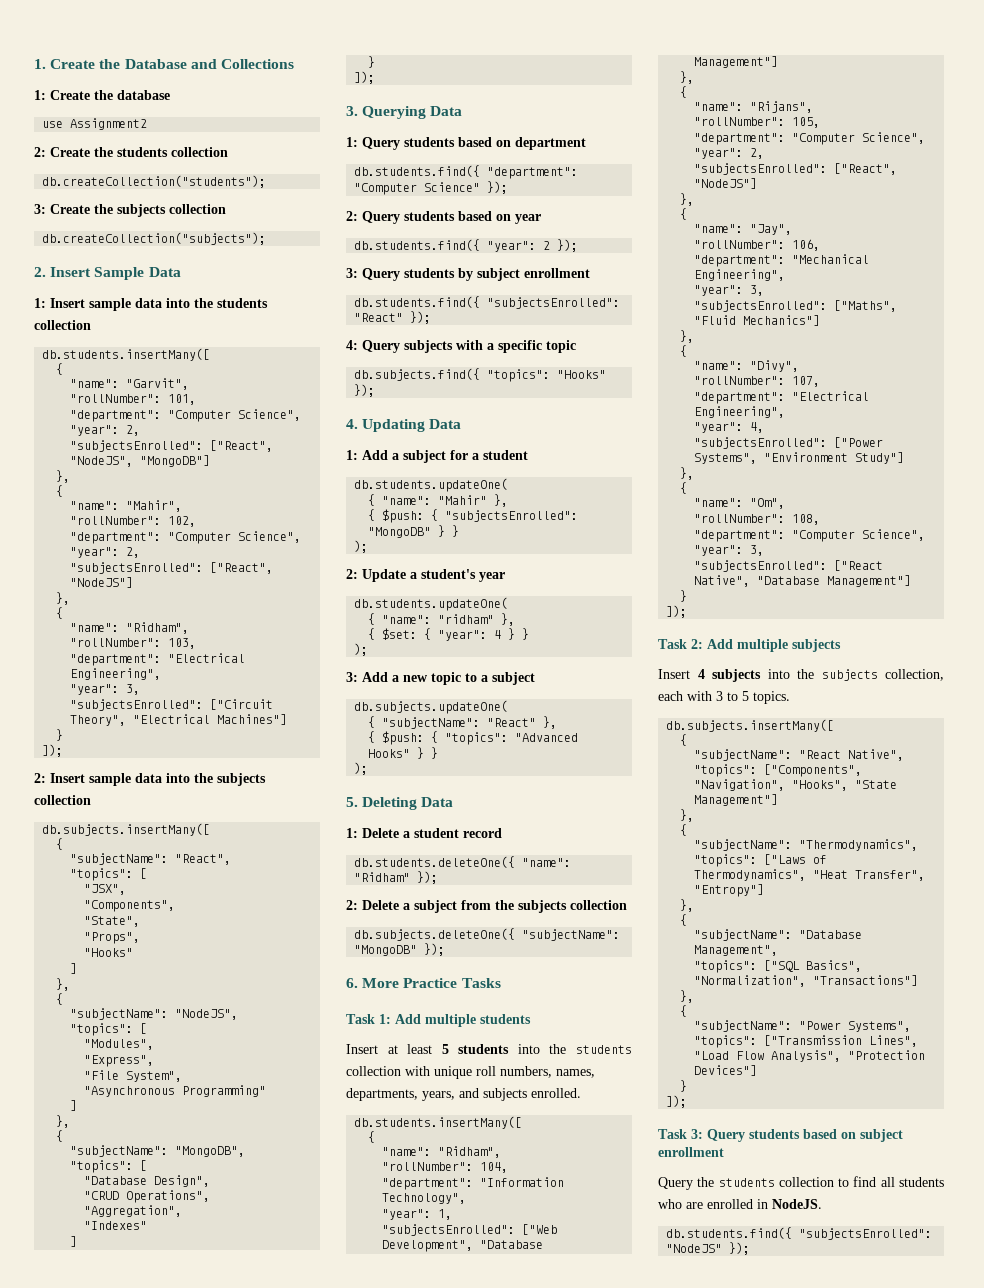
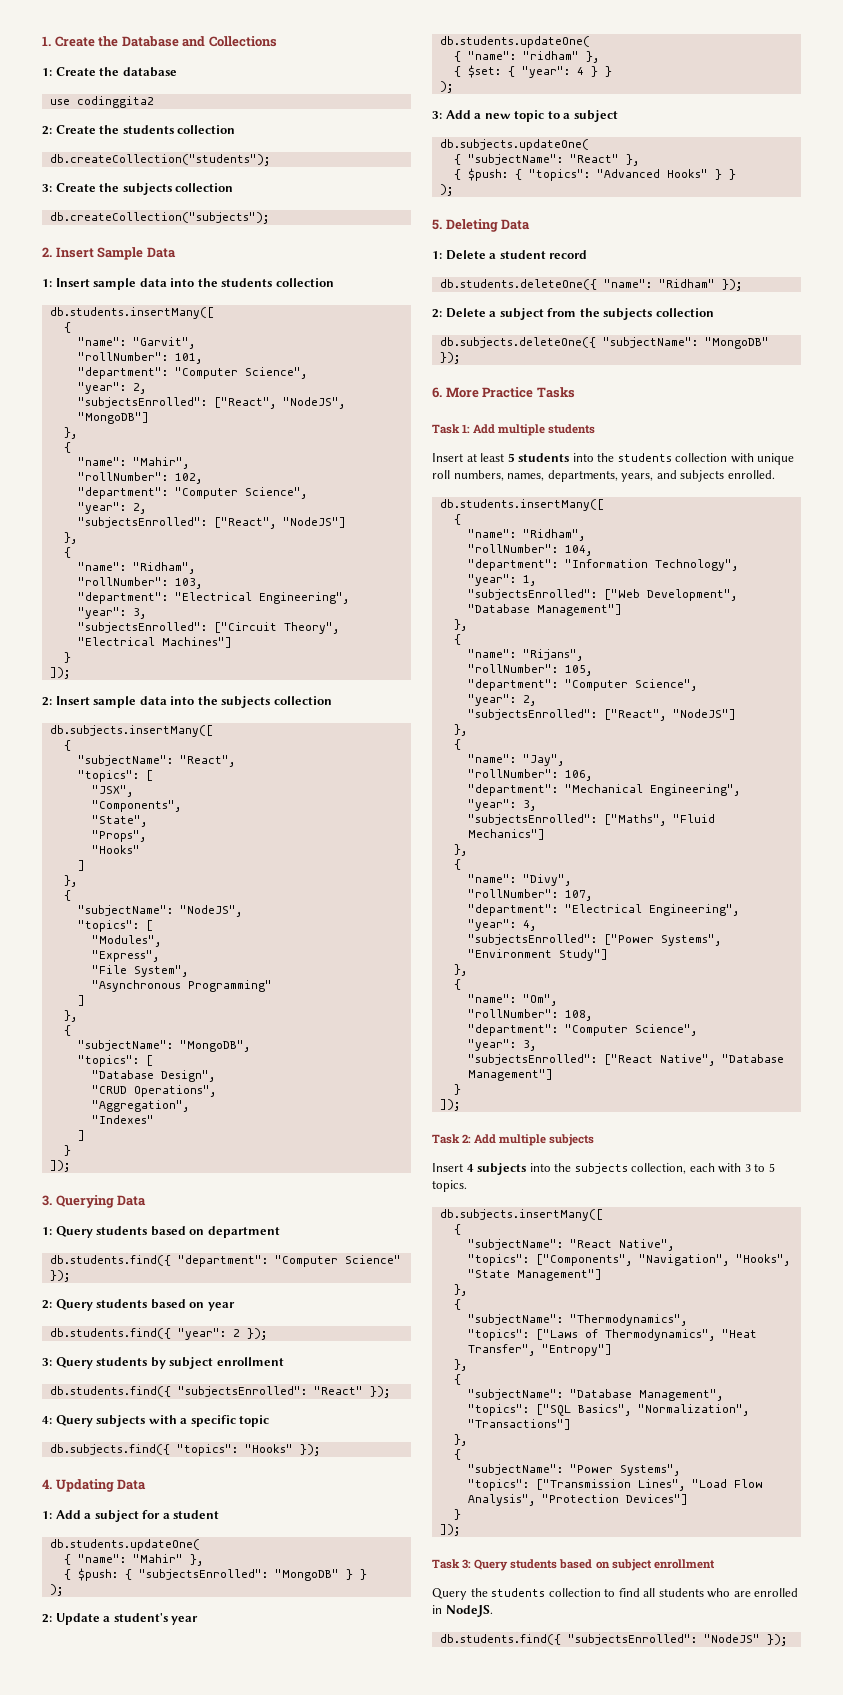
[70,118,148,130] Assignment2 -> [76,96,154,108] codinggita2

